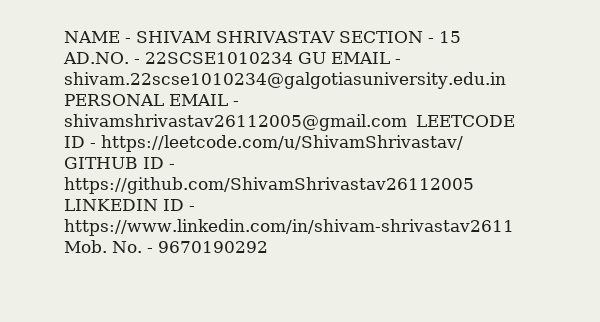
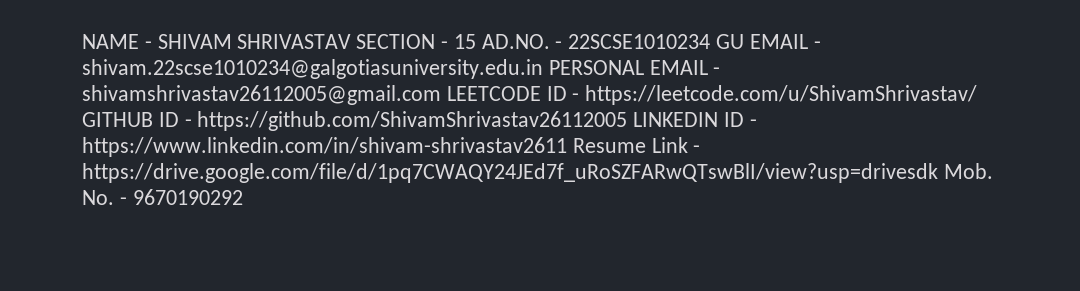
(514, 227) none -> [572,137,701,153] [82,163,938,183] Resume Link - https://drive.google.com/file/d/1pq7CWAQY24JEd7f_uRoSZFARwQTswBlI/view?usp=drivesdk

